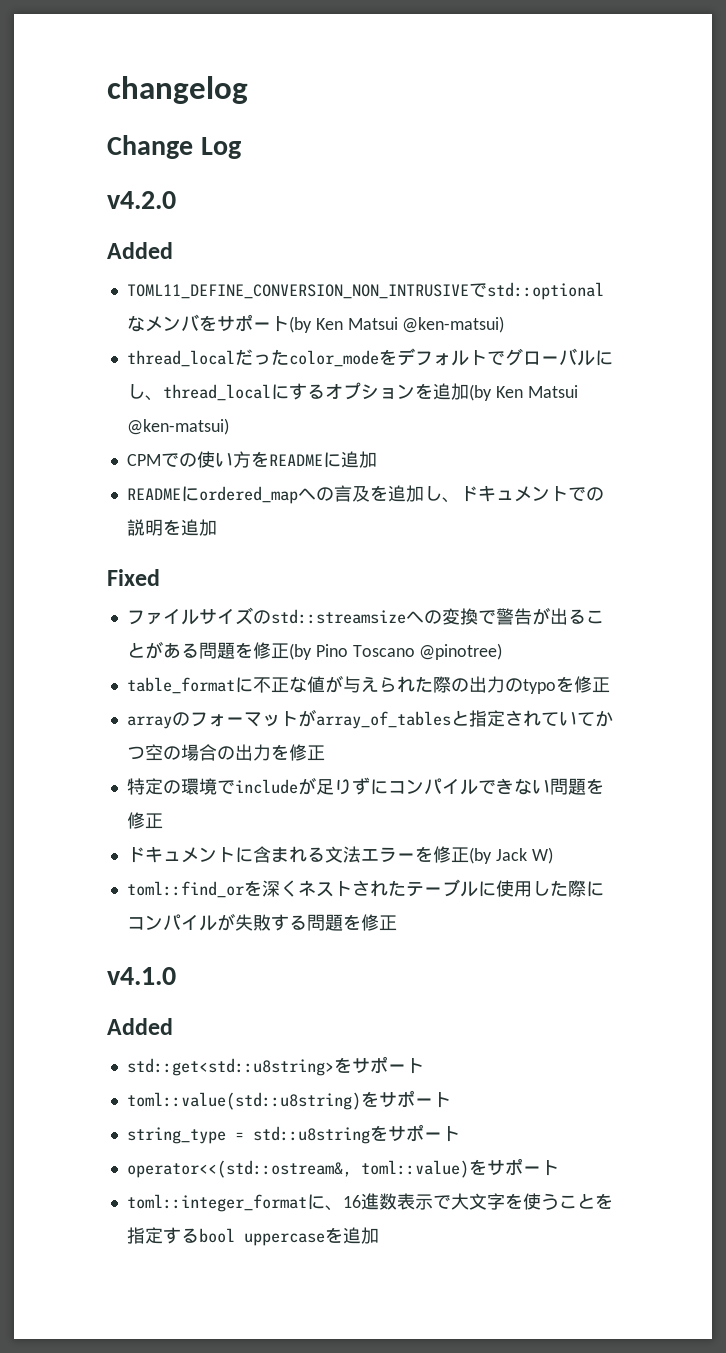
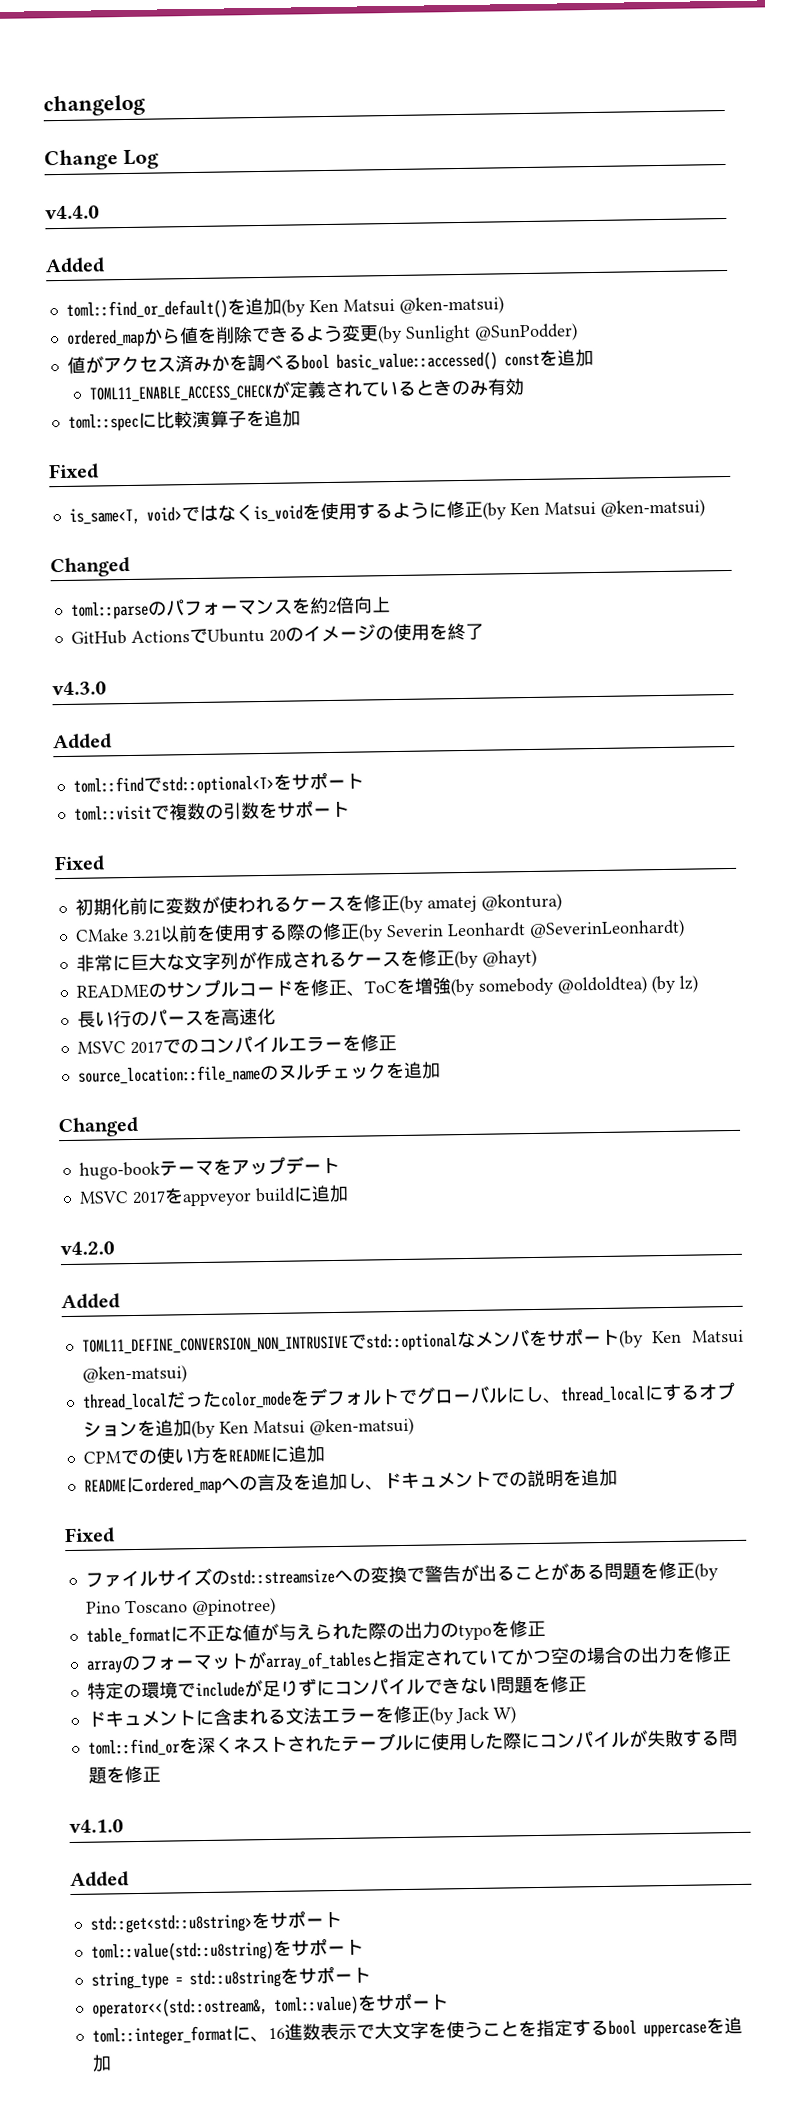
(241, 148) none -> [45,205,100,220] [45,257,105,274] [65,296,504,320] [65,323,578,348] [66,348,594,374] [88,378,524,403] [67,409,301,432] [48,463,99,480] [68,499,705,525] [50,556,130,578] [70,596,391,620] [70,622,484,645] [52,681,107,696] [53,733,112,750] [72,772,364,795] [73,800,350,821] [54,855,105,872] [74,893,562,916] [74,919,685,943] [75,949,537,972] [75,975,698,999] [76,1007,276,1028] [76,1034,397,1055] [77,1061,441,1085] [58,1116,139,1138] [78,1156,340,1180] [78,1184,349,1207] // v4.4.0 // Added // toml::find_or_default()を追加(by Ken Matsui @ken-matsui) // ordered_mapから値を削除できるよう変更(by Sunlight @SunPodder) // 値がアクセス済みかを調べるbool basic_value::accessed() constを追加 // TOML11_ENABLE_ACCESS_CHECKが定義されているときのみ有効 // toml::specに比較演算子を追加 // Fixed // is_same<T, void>ではなくis_voidを使用するように修正(by Ken Matsui @ken-matsui) // Changed // toml::parseのパフォーマンスを約2倍向上 // GitHub ActionsでUbuntu 20のイメージの使用を終了 // v4.3.0 // Added // toml::findでstd::optional<T>をサポート // toml::visitで複数の引数をサポート // Fixed // 初期化前に変数が使われるケースを修正(by amatej @kontura) // CMake 3.21以前を使用する際の修正(by Severin Leonhardt @SeverinLeonhardt) // 非常に巨大な文字列が作成されるケースを修正(by @hayt) // READMEのサンプルコードを修正、ToCを増強(by somebody @oldoldtea) (by lz) // 長い行のパースを高速化 // MSVC 2017でのコンパイルエラーを修正 // source_location::file_nameのヌルチェックを追加 // Changed // hugo-bookテーマをアップデート // MSVC 2017をappveyor buildに追加

